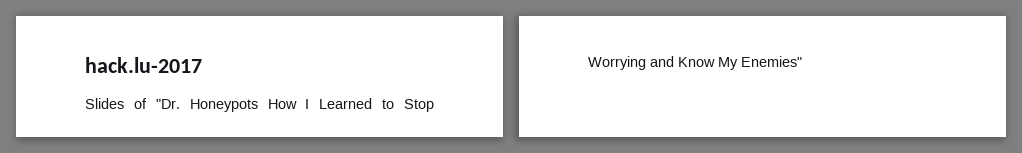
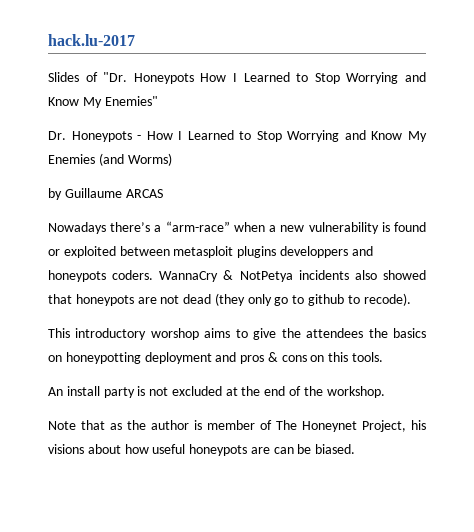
(802, 61) none -> [48,130,428,142] [48,153,172,166] [48,188,163,200] [48,221,427,234] [48,246,373,258] [48,270,426,282] [48,293,411,306] [48,328,427,340] [48,352,384,364] [48,386,385,398] [48,420,426,432] [48,444,356,456] // Dr. Honeypots - How I Learned to Stop Worrying and Know My Enemies (and Worms) // by Guillaume ARCAS // Nowadays there’s a “arm-race” when a new vulnerability is found or exploited between metasploit plugins developpers and honeypots coders. WannaCry & NotPetya incidents also showed that honeypots are not dead (they only go to github to recode). // This introductory worshop aims to give the attendees the basics on honeypotting deployment and pros & cons on this tools. // An install party is not excluded at the end of the workshop. // Note that as the author is member of The Honeynet Project, his visions about how useful honeypots are can be biased.

